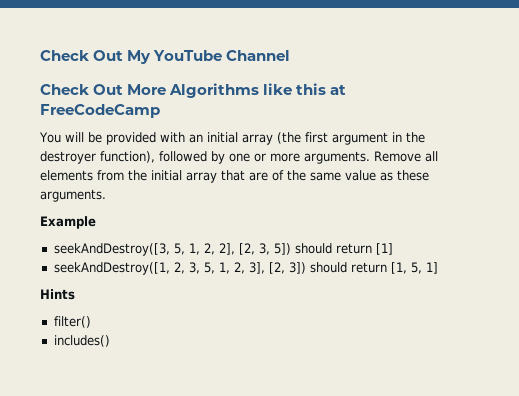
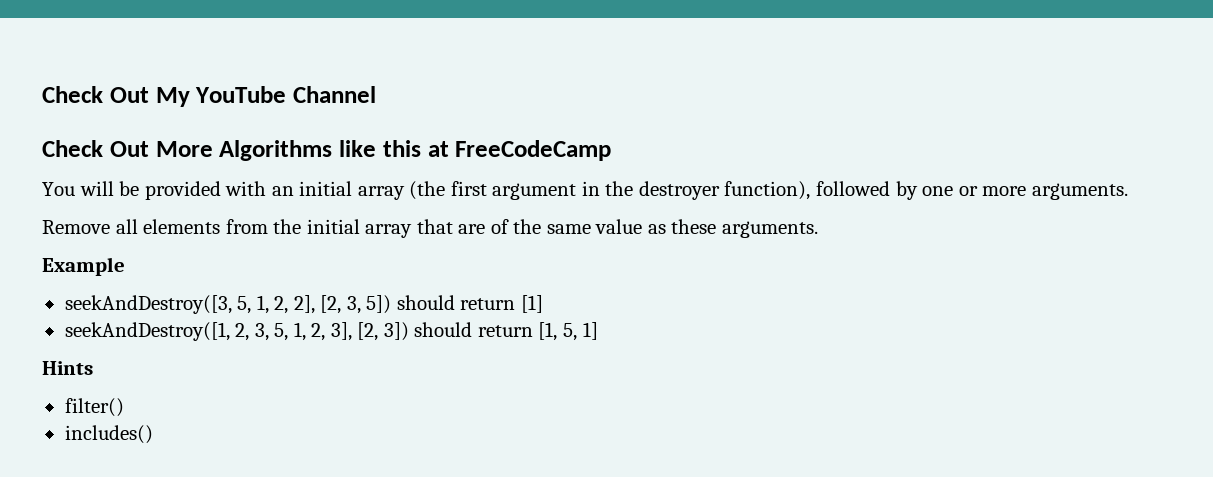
(370, 157) none -> (1128, 191) //

